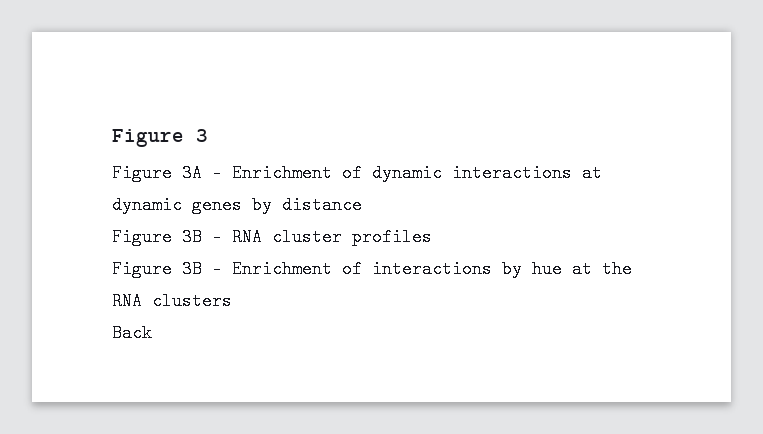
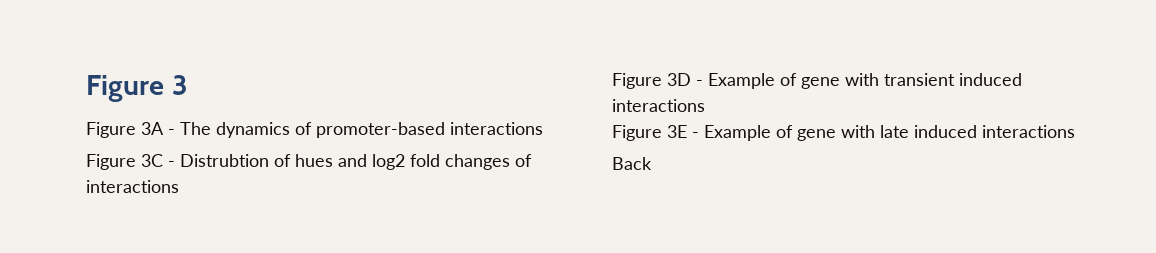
[232,164,602,182] [112,196,362,214] [112,228,432,246] [112,260,632,278] [112,292,232,310] Enrichment of dynamic interactions at dynamic genes by distance // Figure 3B - RNA cluster profiles // Figure 3B - Enrichment of interactions by hue at the RNA clusters -> [180,122,543,138] [86,154,532,170] [86,180,179,193] [612,73,1022,89] [612,99,705,112] [612,125,1075,141] The dynamics of promoter-based interactions // Figure 3C - Distrubtion of hues and log2 fold changes of interactions // Figure 3D - Example of gene with transient induced interactions // Figure 3E - Example of gene with late induced interactions

